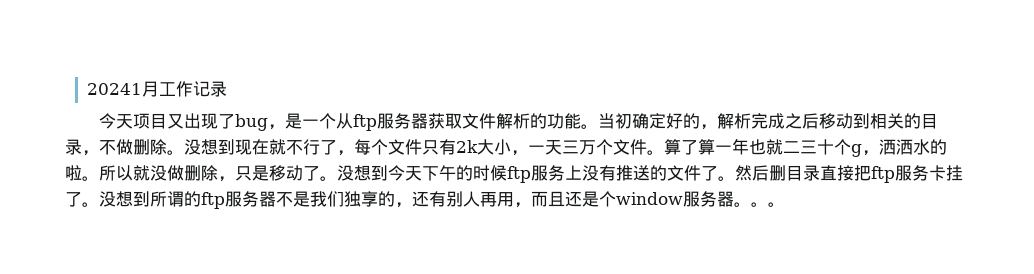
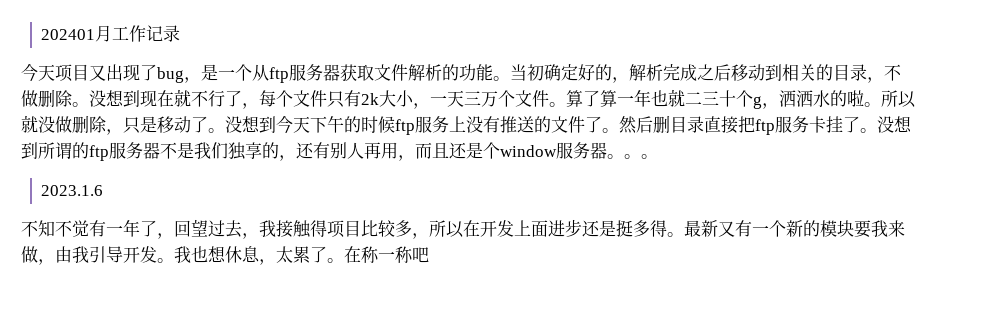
[87,83,143,95] 20241 -> [41,29,96,40] 202401
(785, 204) none -> [41,185,104,196] [21,219,905,239] [21,246,429,265] // 2023.1.6 // 不知不觉有一年了，回望过去，我接触得项目比较多，所以在开发上面进步还是挺多得。最新又有一个新的模块要我来做，由我引导开发。我也想休息，太累了。在称一称吧

